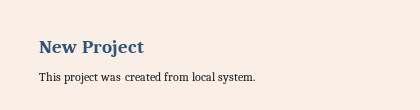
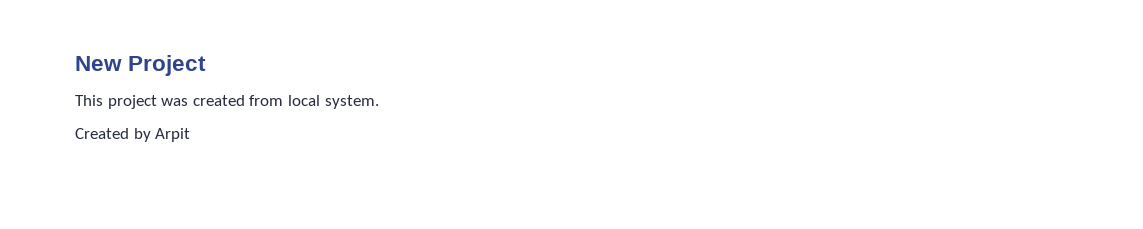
(256, 79) none -> [75,128,191,142] // Created by Arpit

